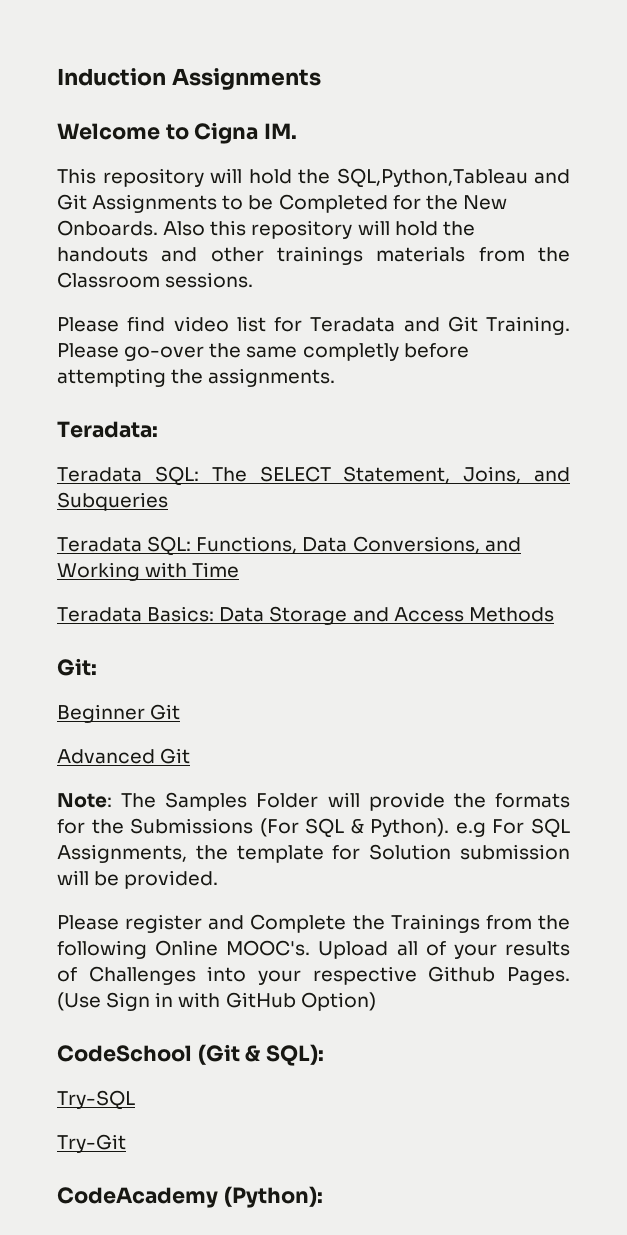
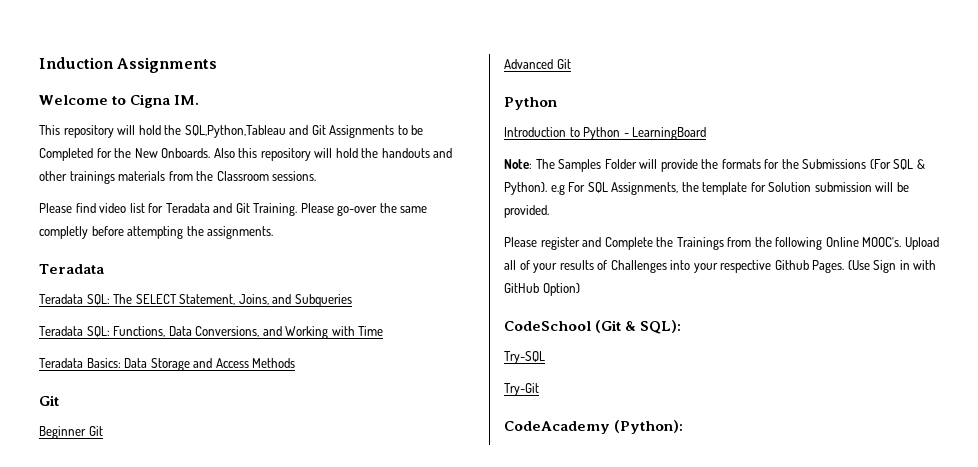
[57,421,158,438] Teradata: -> [39,264,104,274] Teradata
[57,658,97,676] Git: -> [39,395,59,406] Git
(191, 756) none -> [504,97,557,110] [504,127,707,140] // Python // Introduction to Python - LearningBoard

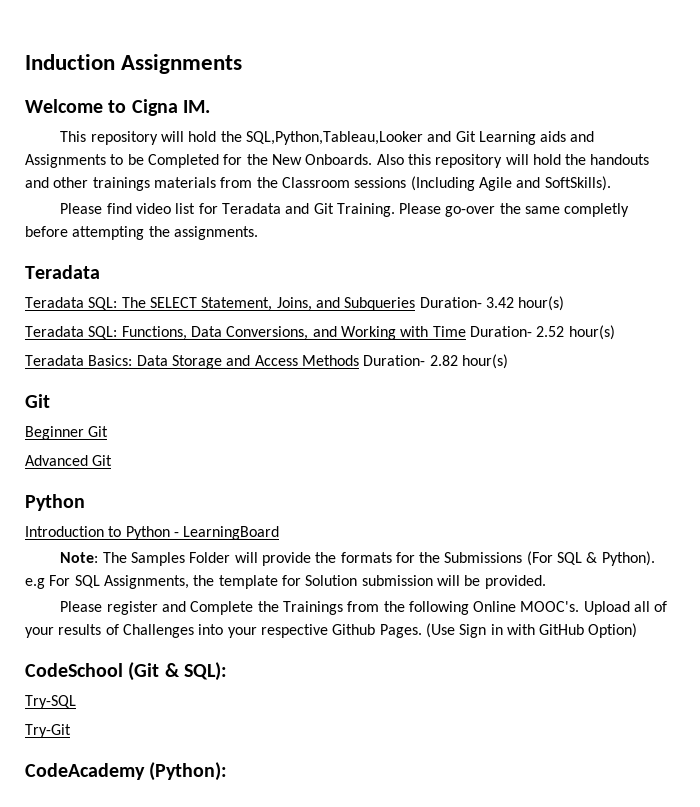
[184,125,326,138] SQL,Python,Tableau and Git -> [245,131,595,145] SQL,Python,Tableau,Looker and Git Learning aids and
[272,171,317,181] sessions. -> [354,176,611,191] sessions (Including Agile and SoftSkills).
(352, 300) none -> [419,296,565,311] Duration- 3.42 hour(s)
(384, 331) none -> [469,325,615,340] Duration- 2.52 hour(s)
(296, 363) none -> [363,354,508,369] Duration- 2.82 hour(s)

